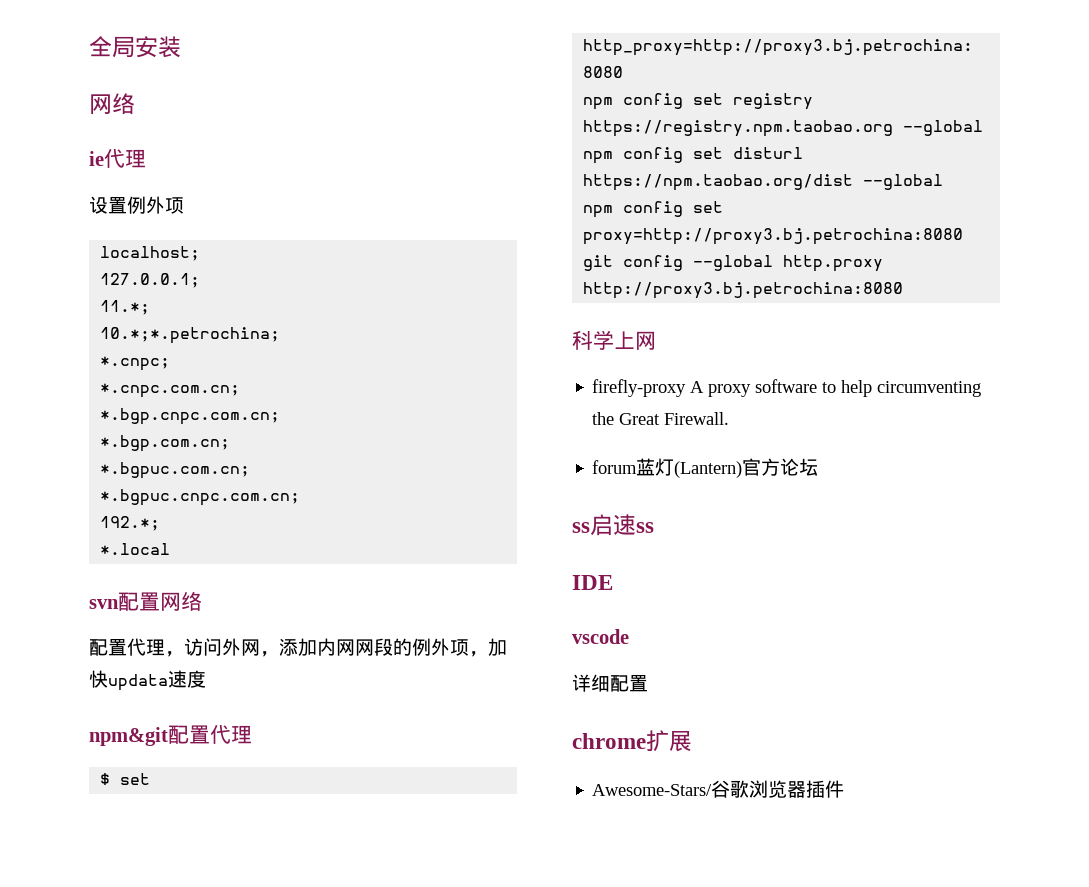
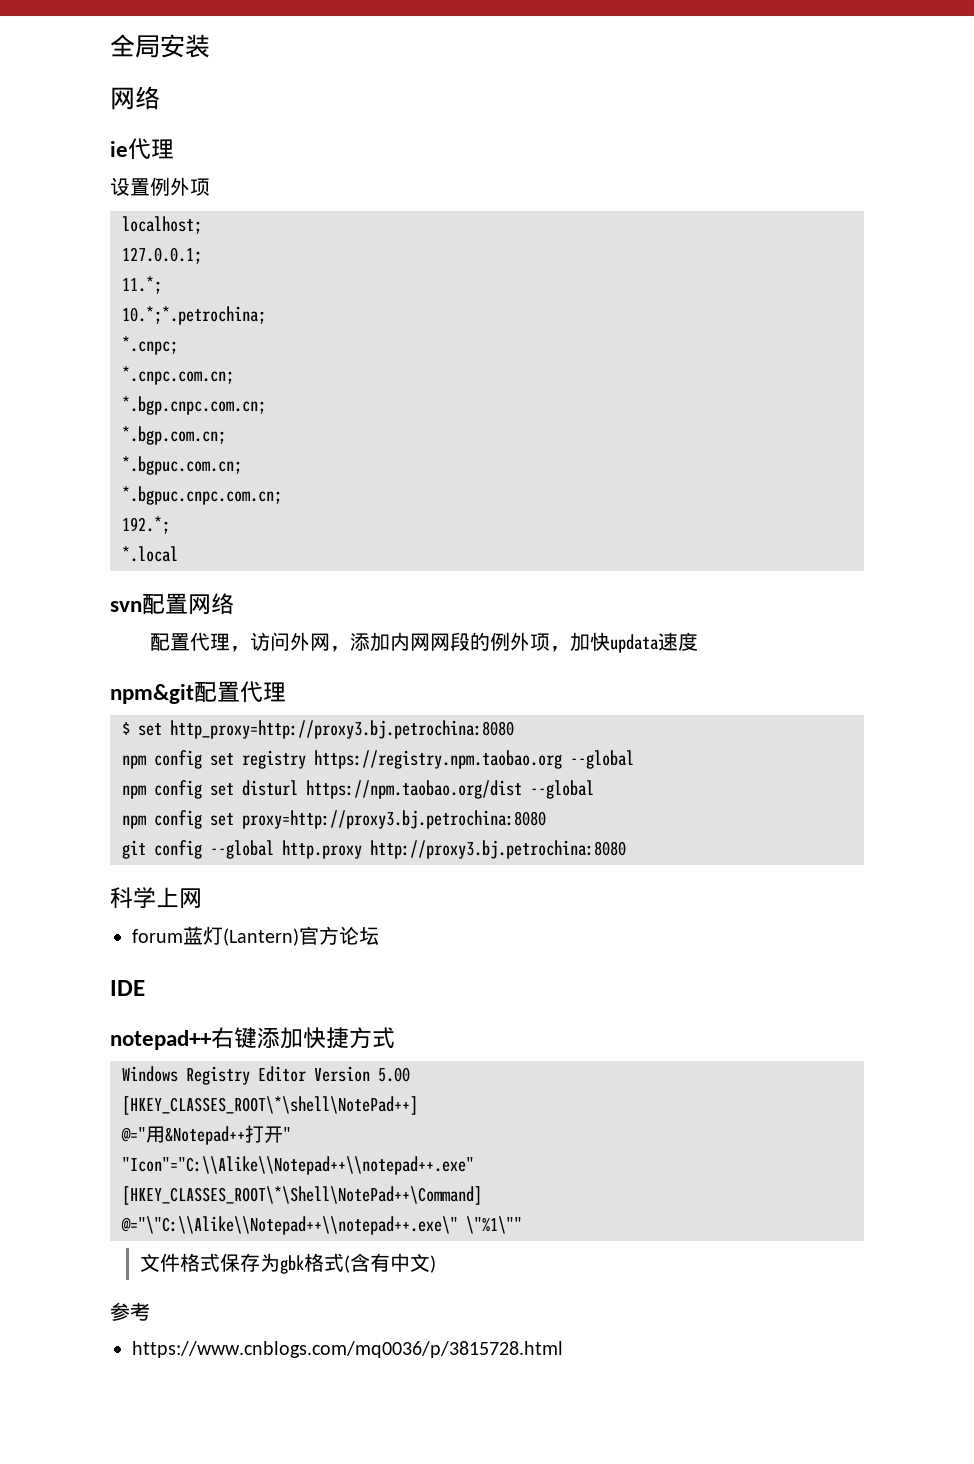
[592,379,982,397] [592,412,730,425] // firefly-proxy A proxy software to help circumventing the Great Firewall. -> (202, 898) none
[572,514,654,536] [572,575,613,590] [572,629,629,644] [572,674,648,692] [572,730,692,752] [592,780,845,798] ss启速ss // IDE // vscode // 详细配置 // chrome扩展 // Awesome-Stars/谷歌浏览器插件 -> [110,980,145,996] [110,1027,395,1050] [122,1066,410,1085] [122,1096,418,1115] [121,1125,291,1145] [122,1156,474,1175] [122,1186,482,1205] [121,1216,522,1235] [139,1253,436,1274] [110,1302,150,1321] [132,1341,563,1358] IDE // notepad++右键添加快捷方式 // Windows Registry Editor Version 5.00 // [HKEY_CLASSES_ROOT\*\shell\NotePad++] // @="用&Notepad++打开" // "Icon"="C:\\Alike\\Notepad++\\notepad++.exe" // [HKEY_CLASSES_ROOT\*\Shell\NotePad++\Command] // @="\"C:\\Alike\\Notepad++\\notepad++.exe\" \"%1\"" // 文件格式保存为gbk格式(含有中文) // 参考 // https://www.cnblogs.com/mq0036/p/3815728.html

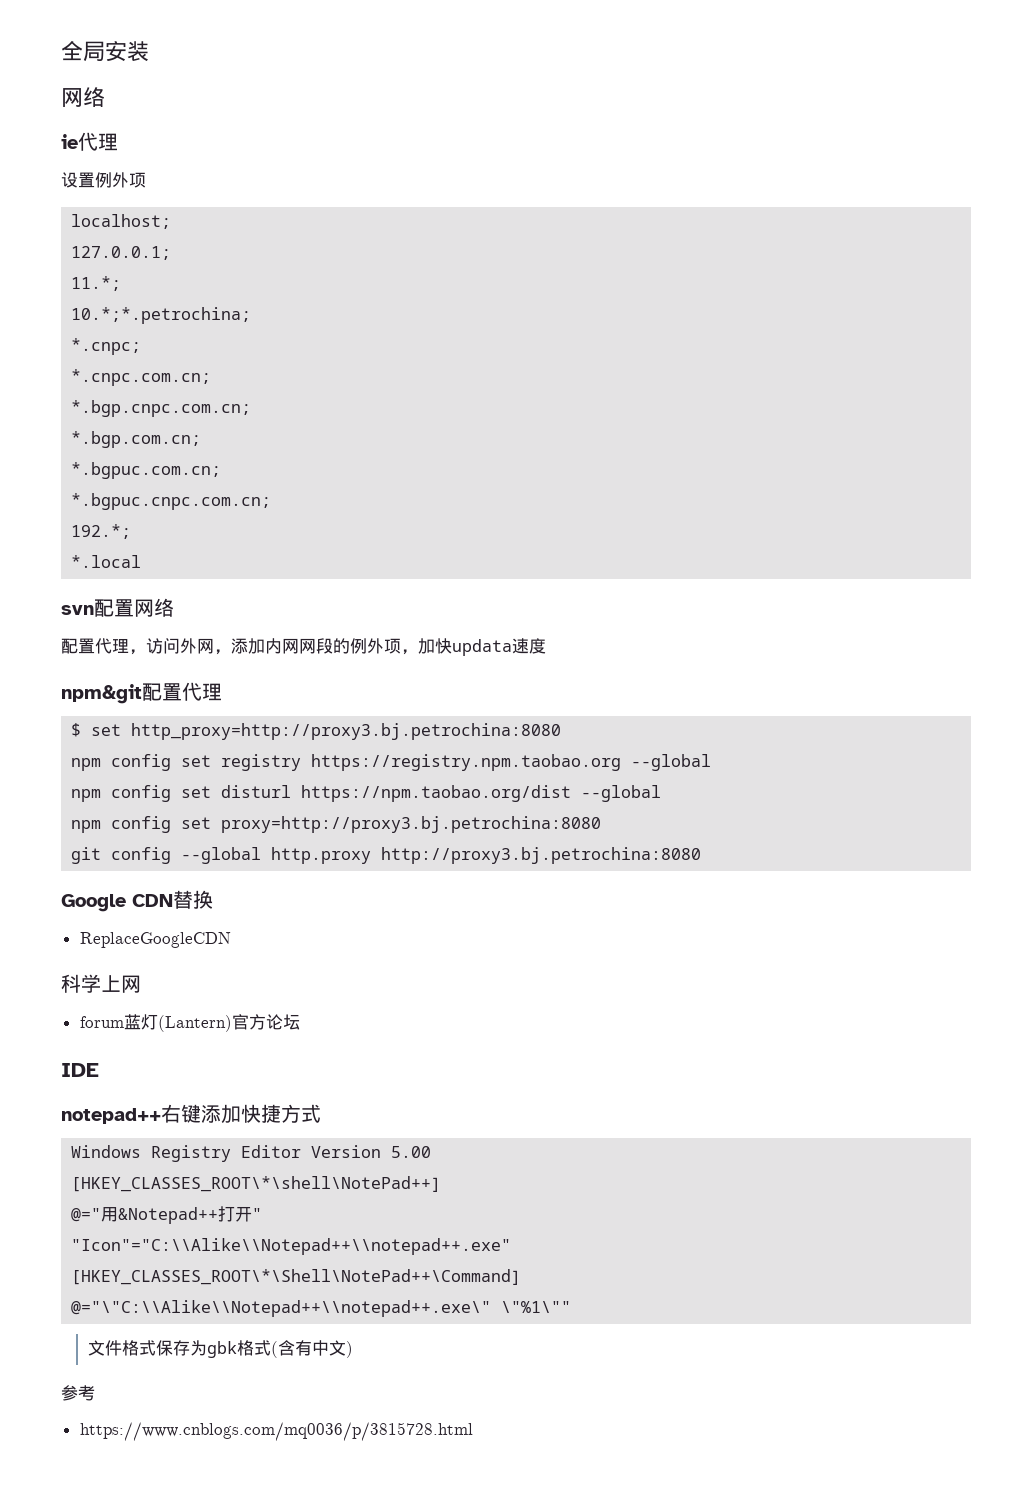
(626, 849) none -> [61,890,213,912] [79,932,231,948] // Google CDN替换 // ReplaceGoogleCDN

